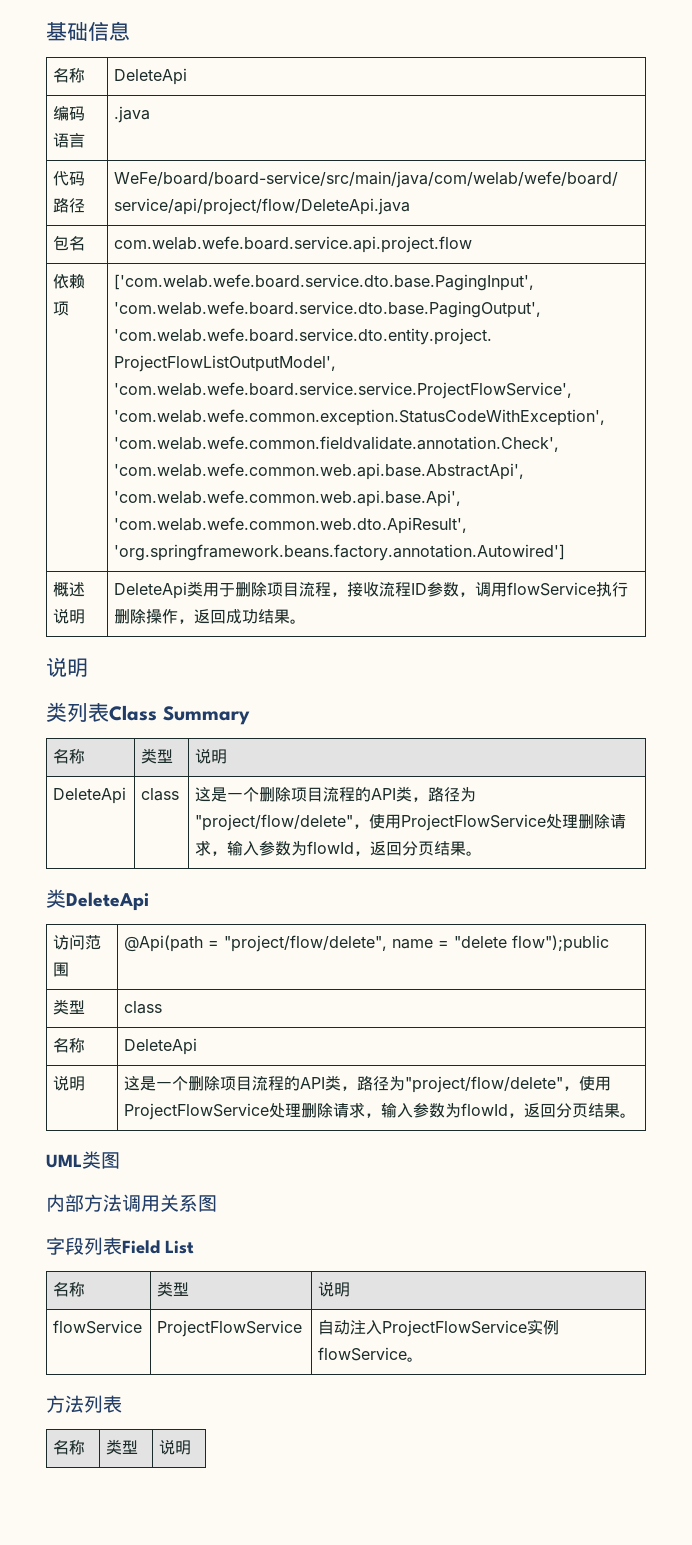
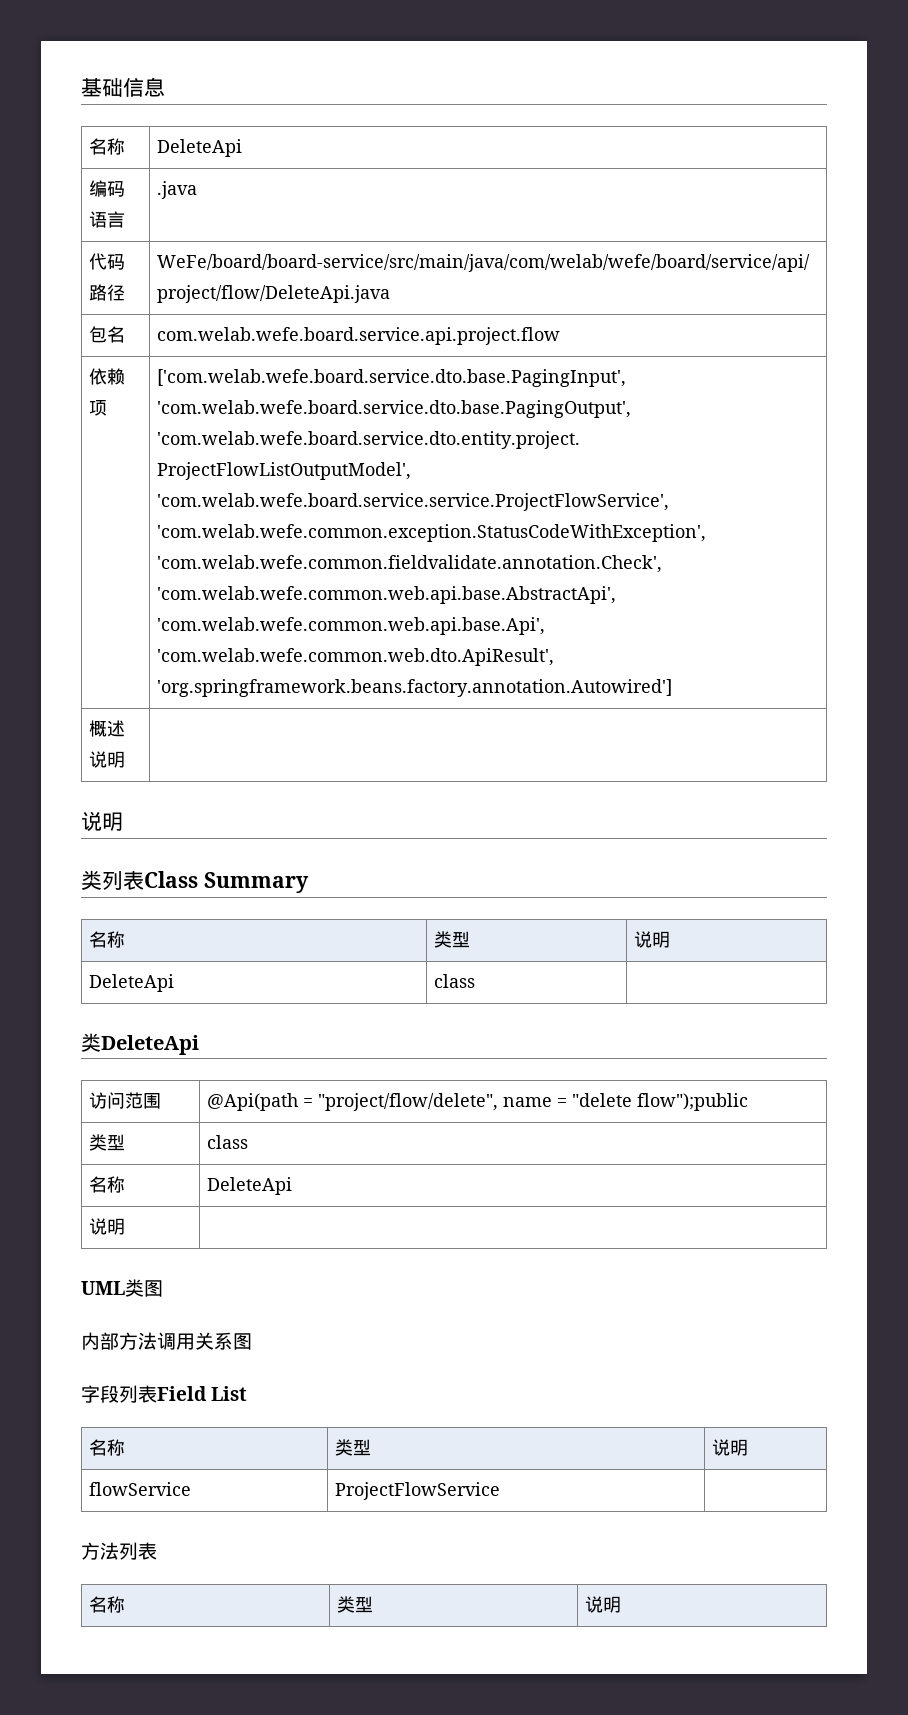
[114,581,629,599] [114,609,307,624] DeleteApi类用于删除项目流程，接收流程ID参数，调用flowService执行删除操作，返回成功结果。 -> (125, 759) none
[195,786,477,802] [195,814,627,831] [195,840,483,856] 这是一个删除项目流程的API类，路径为"project/flow/delete"，使用ProjectFlowService处理删除请求，输入参数为flowId，返回分页结果。 -> (475, 981) none
[124,1075,612,1093] [124,1102,637,1120] 这是一个删除项目流程的API类，路径为"project/flow/delete"，使用ProjectFlowService处理删除请求，输入参数为flowId，返回分页结果。 -> (125, 1226) none
[318,1319,560,1337] [318,1347,424,1362] 自动注入ProjectFlowService实例flowService。 -> (500, 1491) none

